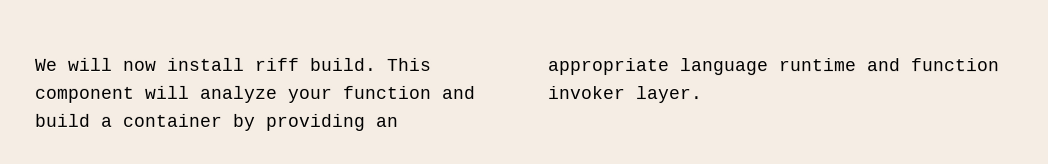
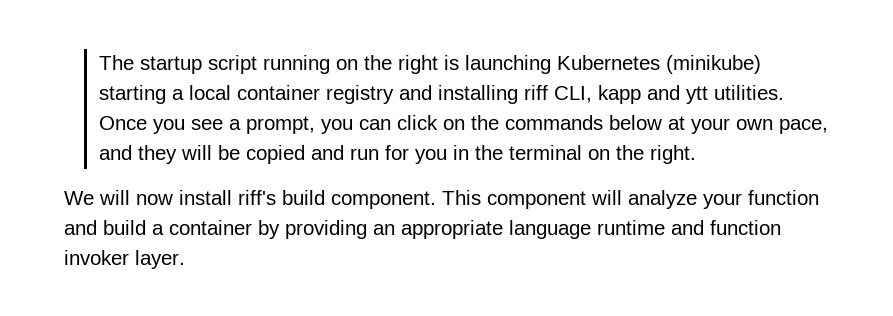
(35, 64) none -> [98,55,761,74] [98,85,784,104] [98,115,828,134] [98,145,696,164] The startup script running on the right is launching Kubernetes (minikube) starting a local container registry and installing riff CLI, kapp and ytt utilities. Once you see a prompt, you can click on the commands below at your own pace, and they will be copied and run for you in the terminal on the right. //
[255,57,377,71] riff build. -> [238,190,436,209] riff's build component.

